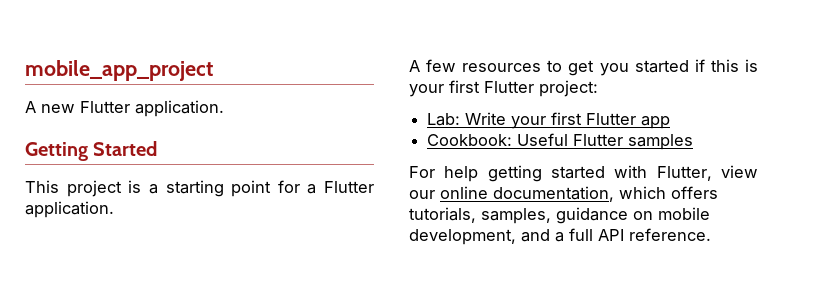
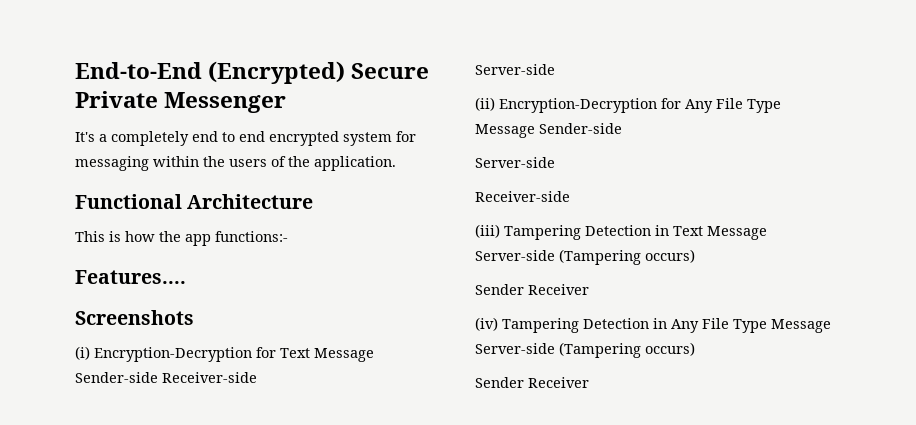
[25,60,213,81] [25,100,224,117] [25,141,158,161] mobile_app_project // A new Flutter application. // Getting Started -> [75,61,430,84] [75,91,287,113] [75,131,416,146] [75,156,396,171] [75,194,314,209] End-to-End (Encrypted) Secure Private Messenger // It's a completely end to end encrypted system for messaging within the users of the application. // Functional Architecture
[66,180,374,197] [25,201,114,218] [409,59,758,76] [409,80,598,97] [427,112,671,129] [427,133,694,150] [409,165,758,182] [409,186,718,202] [409,207,710,224] [409,228,711,245] project is a starting point for a Flutter application. // A few resources to get you started if this is your first Flutter project: // Lab: Write your first Flutter app // Cookbook: Useful Flutter samples // For help getting started with Flutter, view our online documentation, which offers tutorials, samples, guidance on mobile development, and a full API reference. -> [109,231,288,246] [75,270,186,284] [75,310,194,325] [75,346,374,362] [75,372,257,383] [475,64,555,75] [475,97,781,113] [475,123,622,138] [475,157,555,168] [475,191,570,202] [475,224,767,240] [475,249,695,265] [475,284,589,295] [475,317,831,333] [475,342,695,358] [475,377,589,388] is how the app functions:- // Features.... // Screenshots // (i) Encryption-Decryption for Text Message Sender-side Receiver-side // Server-side // (ii) Encryption-Decryption for Any File Type Message Sender-side // Server-side // Receiver-side // (iii) Tampering Detection in Text Message Server-side (Tampering occurs) // Sender Receiver // (iv) Tampering Detection in Any File Type Message Server-side (Tampering occurs) // Sender Receiver

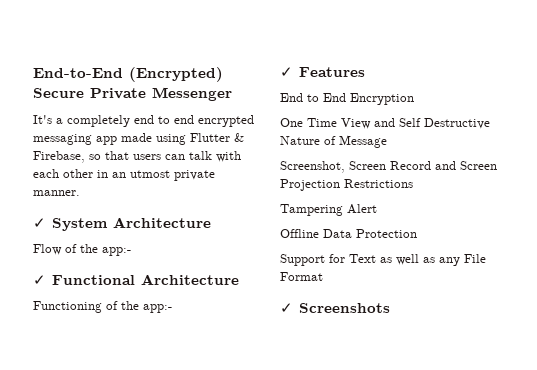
[343,131,416,146] [75,156,396,171] [75,194,314,209] [75,231,288,246] [75,270,186,284] [75,310,194,325] [75,346,374,362] [75,372,257,383] [475,64,555,75] [475,97,781,113] [475,123,622,138] [475,157,555,168] [475,191,570,202] [475,224,767,240] [475,249,695,265] [475,284,589,295] [475,317,831,333] [475,342,695,358] [475,377,589,388] system for messaging within the users of the application. // Functional Architecture // This is how the app functions:- // Features.... // Screenshots // (i) Encryption-Decryption for Text Message Sender-side Receiver-side // Server-side // (ii) Encryption-Decryption for Any File Type Message Sender-side // Server-side // Receiver-side // (iii) Tampering Detection in Text Message Server-side (Tampering occurs) // Sender Receiver // (iv) Tampering Detection in Any File Type Message Server-side (Tampering occurs) // Sender Receiver -> [33,133,244,145] [33,151,241,163] [33,169,215,181] [33,190,80,196] [33,217,211,231] [33,244,131,256] [33,274,239,285] [33,301,172,313] [280,67,365,77] [280,93,414,105] [280,118,490,129] [280,135,387,148] [280,161,497,173] [280,179,413,191] [280,204,377,216] [280,229,417,238] [280,254,486,266] [280,272,323,281] [280,303,390,313] messaging app made using Flutter & Firebase, so that users can talk with each other in an utmost private manner. // ✓ System Architecture // Flow of the app:- // ✓ Functional Architecture // Functioning of the app:- // ✓ Features // End to End Encryption // One Time View and Self Destructive Nature of Message // Screenshot, Screen Record and Screen Projection Restrictions // Tampering Alert // Offline Data Protection // Support for Text as well as any File Format // ✓ Screenshots

